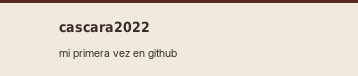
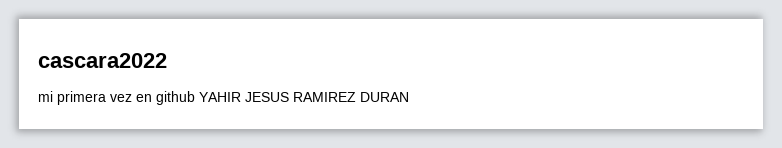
(177, 54) none -> [199,92,409,102] YAHIR JESUS RAMIREZ DURAN

